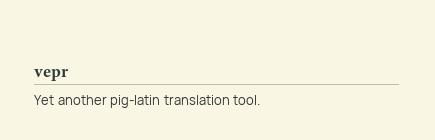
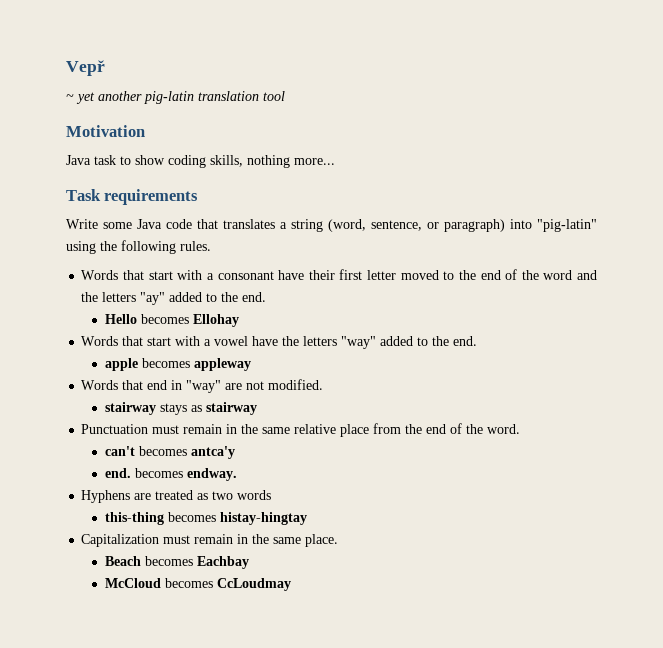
[34,69,69,81] [34,95,261,108] vepr // Yet another pig-latin translation tool. -> [66,60,105,76] [66,91,285,104] [66,125,145,137] [66,155,335,168] [66,189,199,205] [66,219,597,232] [66,240,211,254] [81,269,597,280] [81,292,267,305] [104,314,239,327] [81,336,478,349] [104,358,251,371] [81,379,324,393] [104,402,257,415] [81,423,521,437] [104,446,235,459] [104,468,237,481] [81,490,272,503] [104,512,307,525] [81,534,339,547] [104,556,249,569] [104,578,291,591] Vepř // ~ yet another pig-latin translation tool // Motivation // Java task to show coding skills, nothing more... // Task requirements // Write some Java code that translates a string (word, sentence, or paragraph) into "pig-latin" using the following rules. // Words that start with a consonant have their first letter moved to the end of the word and the letters "ay" added to the end. // Hello becomes Ellohay // Words that start with a vowel have the letters "way" added to the end. // apple becomes appleway // Words that end in "way" are not modified. // stairway stays as stairway // Punctuation must remain in the same relative place from the end of the word. // can't becomes antca'y // end. becomes endway. // Hyphens are treated as two words // this-thing becomes histay-hingtay // Capitalization must remain in the same place. // Beach becomes Eachbay // McCloud becomes CcLoudmay

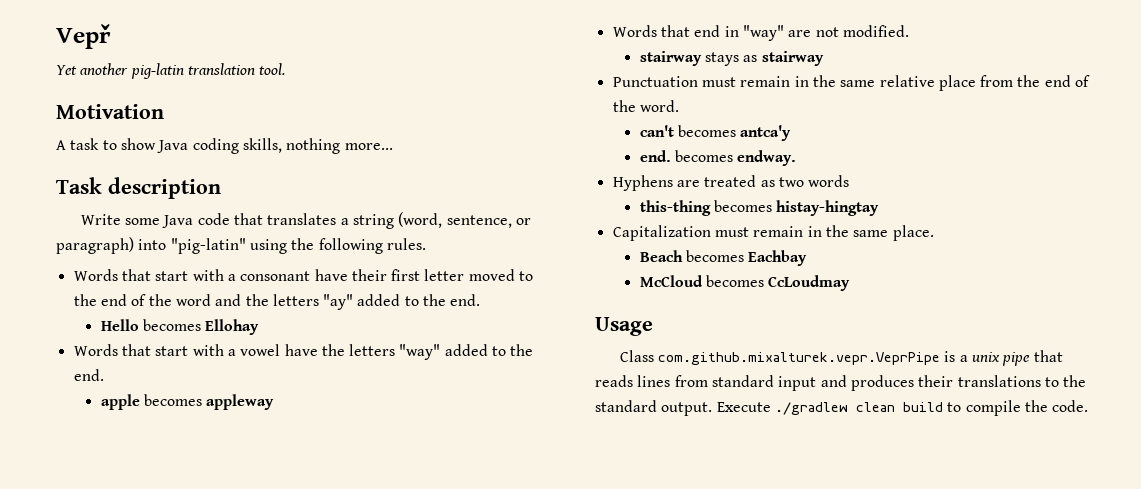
[66,92,95,104] ~ yet -> [56,65,77,75] Yet
[263,91,285,101] tool -> [259,63,286,75] tool.
[66,155,91,165] Java -> [56,140,66,150] A
(165, 160) none -> [157,140,189,153] Java
[104,189,199,205] requirements -> [108,177,221,199] description
(291, 584) none -> [595,317,653,336] [619,350,1063,366] [595,375,1087,391] [595,400,1089,416] // Usage // Class com.github.mixalturek.vepr.VeprPipe is a unix pipe that reads lines from standard input and produces their translations to the standard output. Execute ./gradlew clean build to compile the code.

